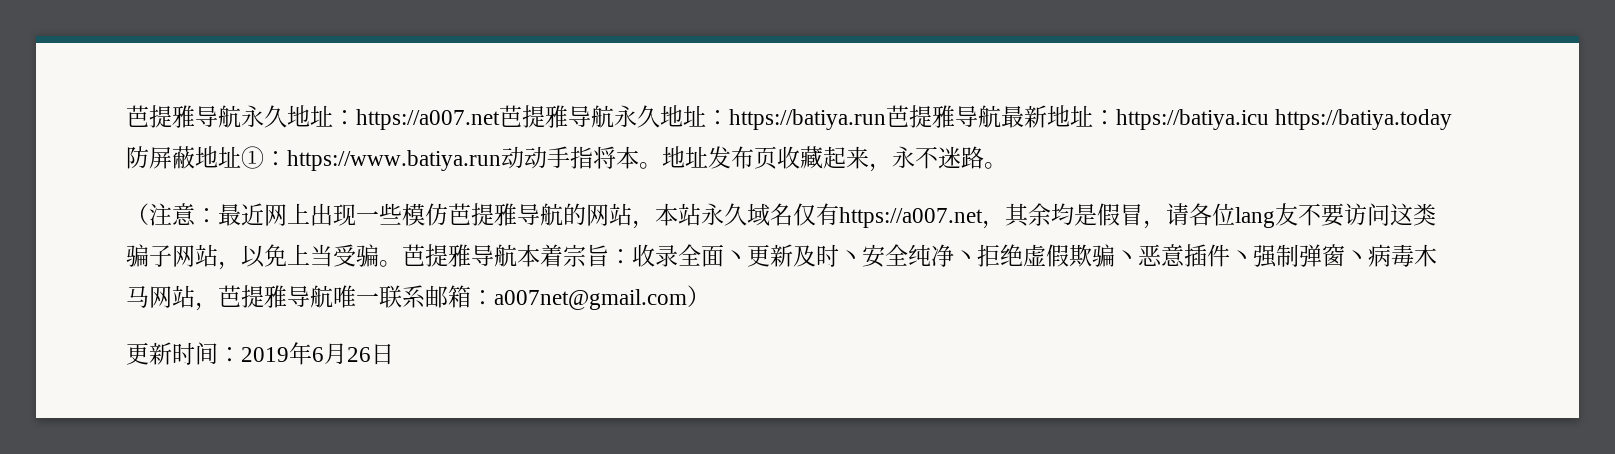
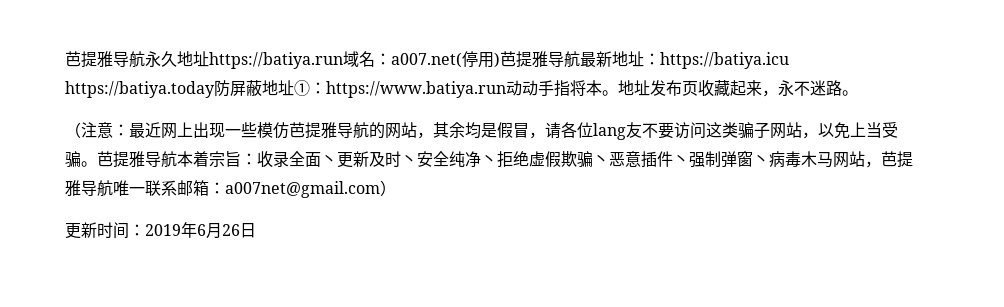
[126,105,886,130] 芭提雅导航永久地址：https://a007.net芭提雅导航永久地址：https://batiya.run -> [65,51,500,69] 芭提雅导航永久地址https://batiya.run域名：a007.net(停用)
[655,203,1005,229] 本站永久域名仅有https://a007.net， -> (433, 135) none

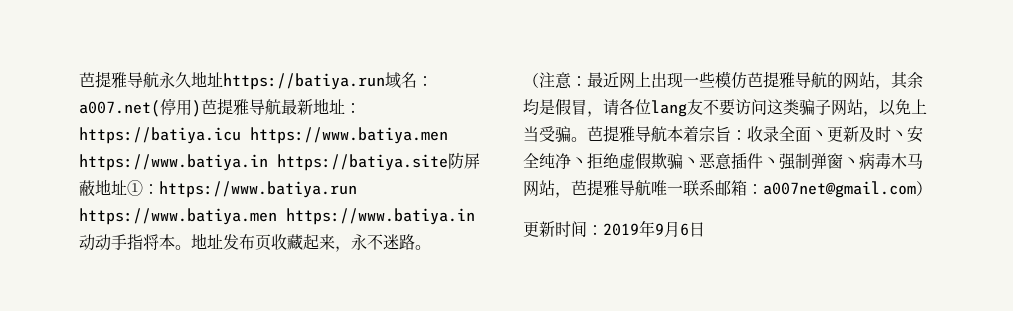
[65,81,215,98] https://batiya.today -> [250,127,448,144] [79,154,448,171] https://www.batiya.men https://www.batiya.in https://batiya.site
(506, 89) none -> [79,208,475,225] https://www.batiya.men https://www.batiya.in
[197,223,240,239] 6月26 -> [655,221,689,237] 9月6

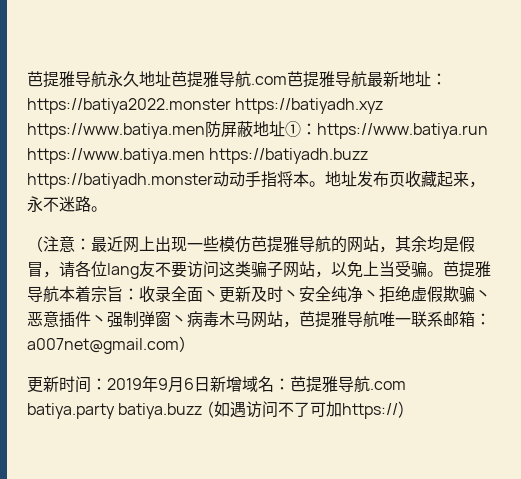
[223,72,433,90] [79,98,201,117] https://batiya.run域名：a007.net(停用) -> [171,71,287,88] 芭提雅导航.com
[79,127,448,144] [79,154,448,171] https://batiya.icu https://www.batiya.men https://www.batiya.in https://batiya.site -> [27,98,384,114] [27,123,205,139] https://batiya2022.monster https://batiyadh.xyz https://www.batiya.men
[286,208,475,225] https://www.batiya.in -> [209,148,369,164] [27,173,213,189] https://batiyadh.buzz https://batiyadh.monster
(705, 229) none -> [210,376,406,393] [27,401,405,419] 新增域名：芭提雅导航.com batiya.party batiya.buzz (如遇访问不了可加https://)

